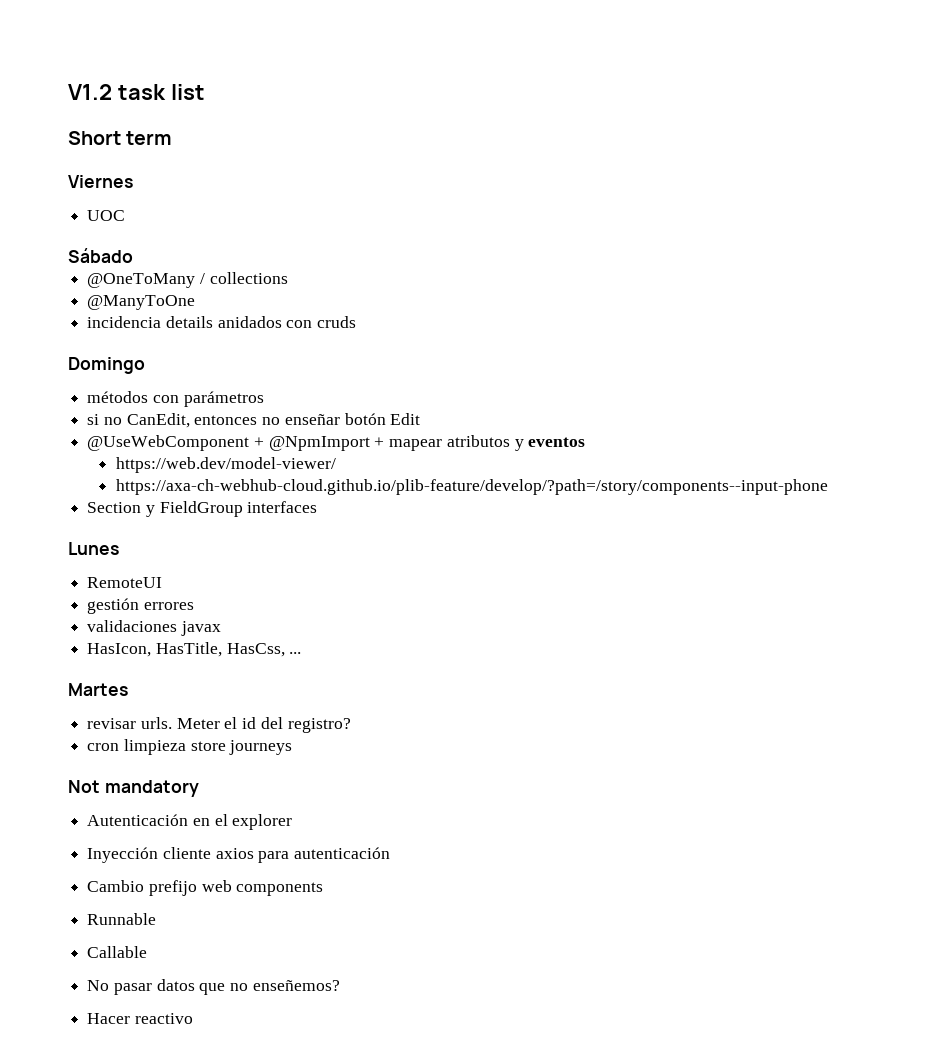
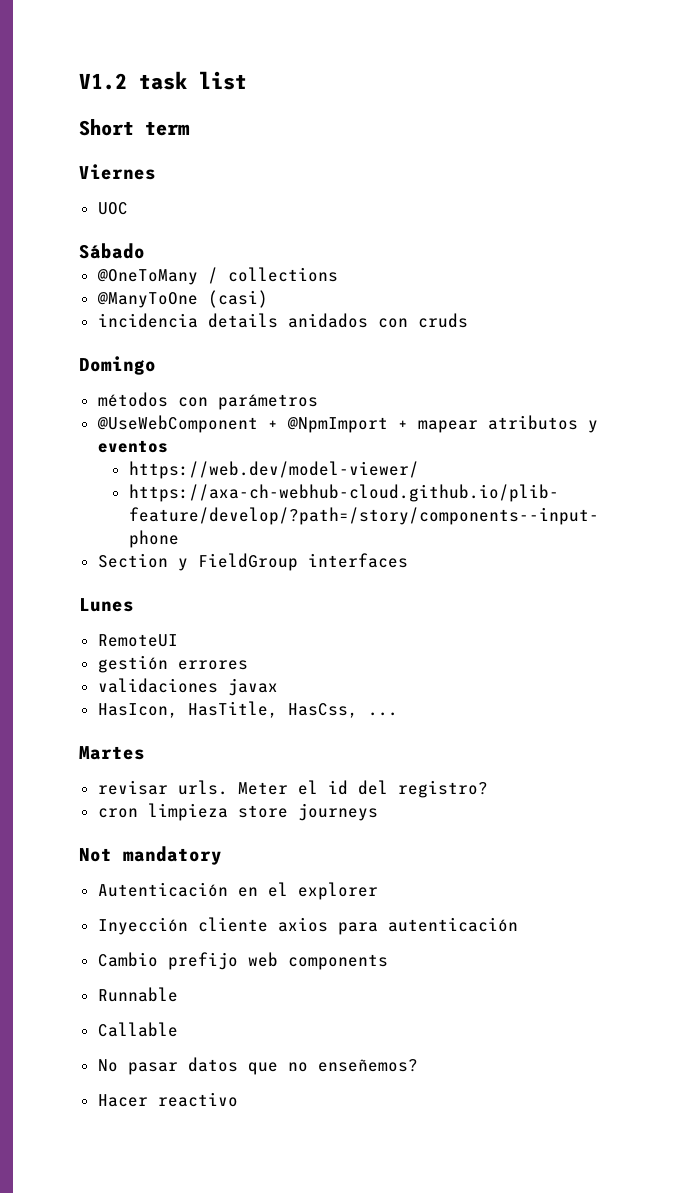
(196, 302) none -> [207,290,268,308] (casi)
[87,413,421,428] // si no CanEdit, entonces no enseñar botón Edit -> (318, 402) none

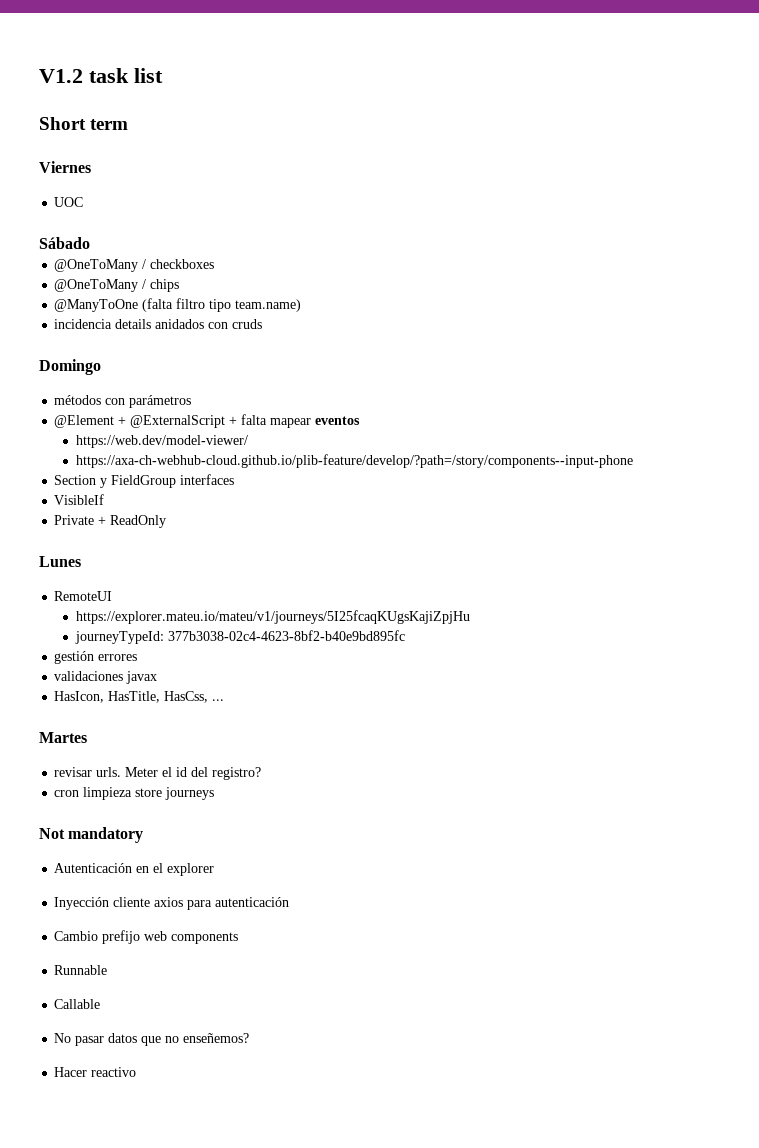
[227,267,338,282] [96,290,268,308] collections // @ManyToOne (casi) -> [150,259,215,269] [54,279,180,292] [54,298,302,312] checkboxes // @OneToMany / chips // @ManyToOne (falta filtro tipo team.name)
[96,415,598,433] @UseWebComponent + @NpmImport + mapear atributos y -> [54,414,312,428] @Element + @ExternalScript + falta mapear
(408, 560) none -> [54,494,105,505] [54,515,167,528] // VisibleIf // Private + ReadOnly
(178, 640) none -> [75,610,470,624] [74,630,405,644] // https://explorer.mateu.io/mateu/v1/journeys/5I25fcaqKUgsKajiZpjHu // journeyTypeId: 377b3038-02c4-4623-8bf2-b40e9bd895fc

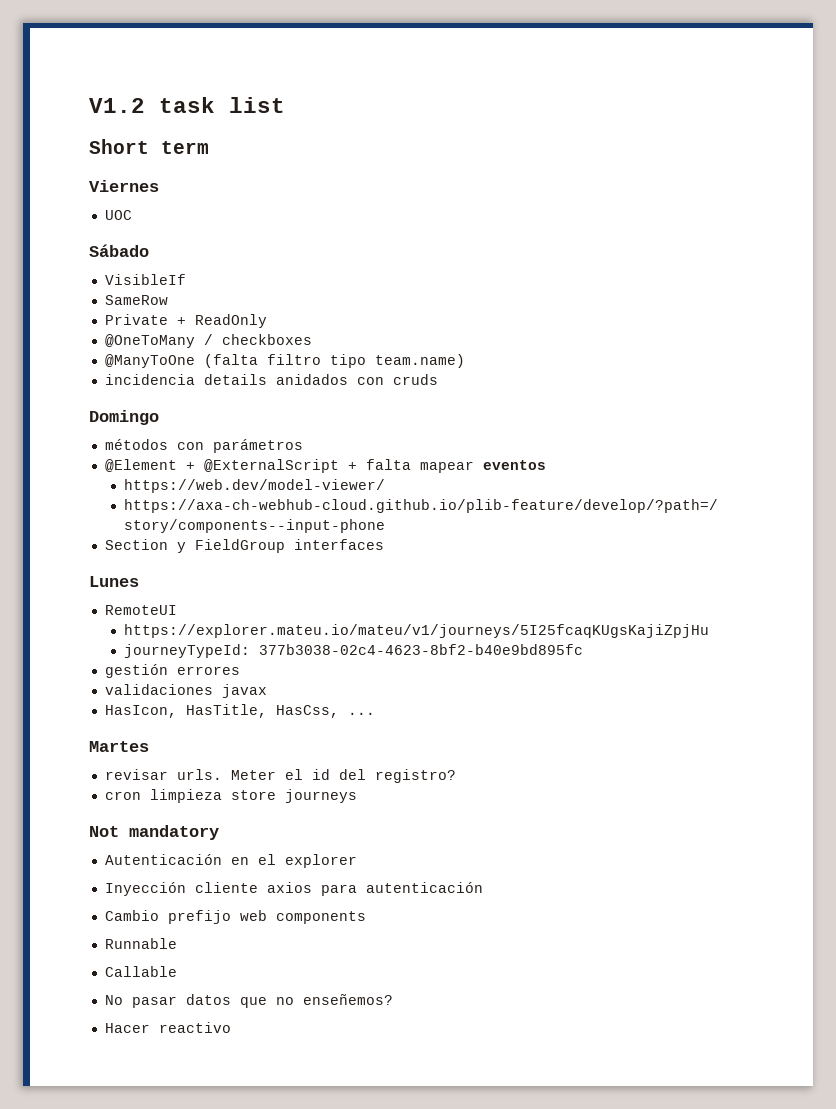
(90, 243) none -> [104,274,186,285] [104,295,168,305] [104,314,267,328] // VisibleIf // SameRow // Private + ReadOnly
[54,279,180,292] // @OneToMany / chips -> (312, 339) none
[54,494,105,505] [54,515,167,528] // VisibleIf // Private + ReadOnly -> (384, 544) none

